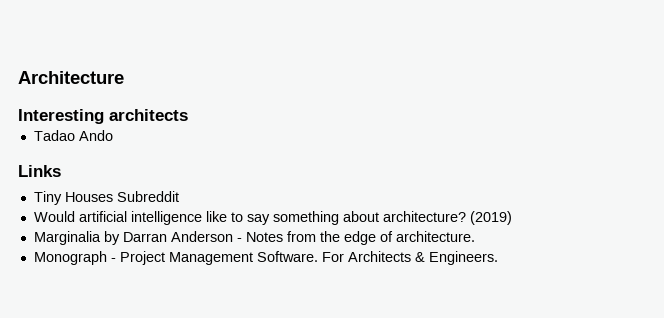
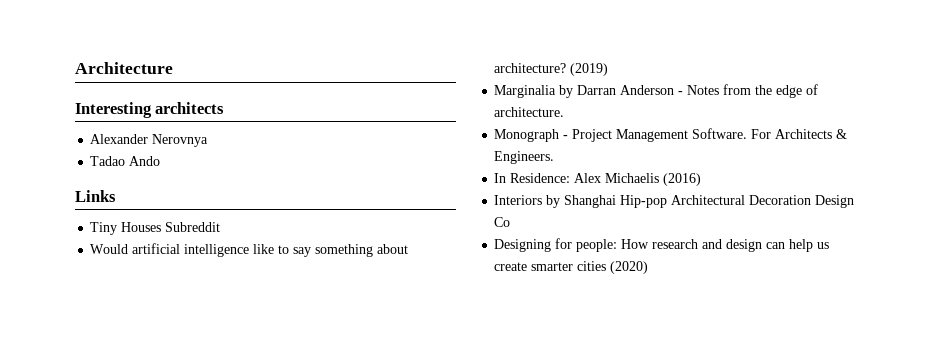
(188, 115) none -> [90,134,209,147] // Alexander Nerovnya
(498, 258) none -> [494,173,702,186] [494,195,855,208] [494,217,511,227] [494,238,830,252] [494,261,649,274] // In Residence: Alex Michaelis (2016) // Interiors by Shanghai Hip-pop Architectural Decoration Design Co // Designing for people: How research and design can help us create smarter cities (2020)

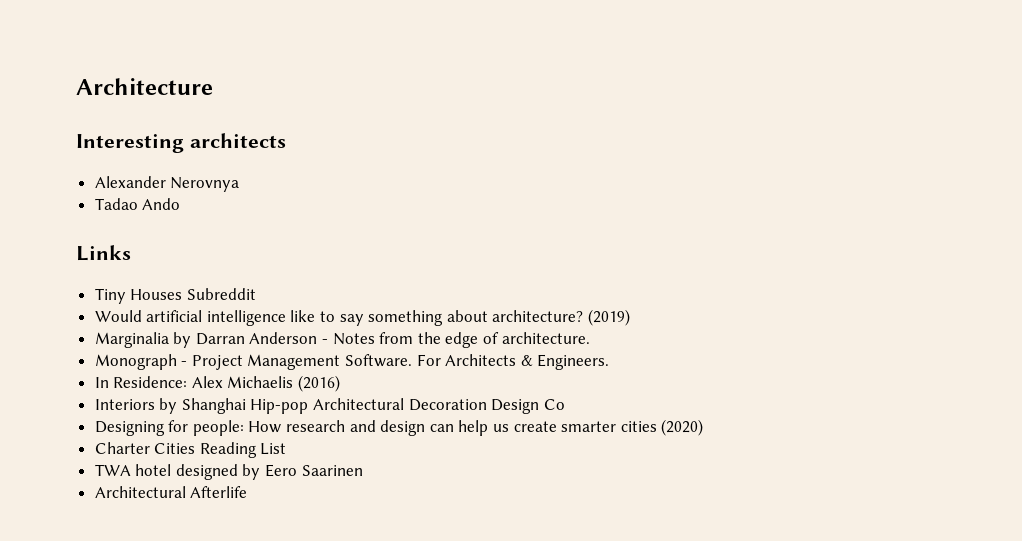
(649, 267) none -> [94,442,287,458] [94,464,363,480] [94,486,248,498] // Charter Cities Reading List // TWA hotel designed by Eero Saarinen // Architectural Afterlife

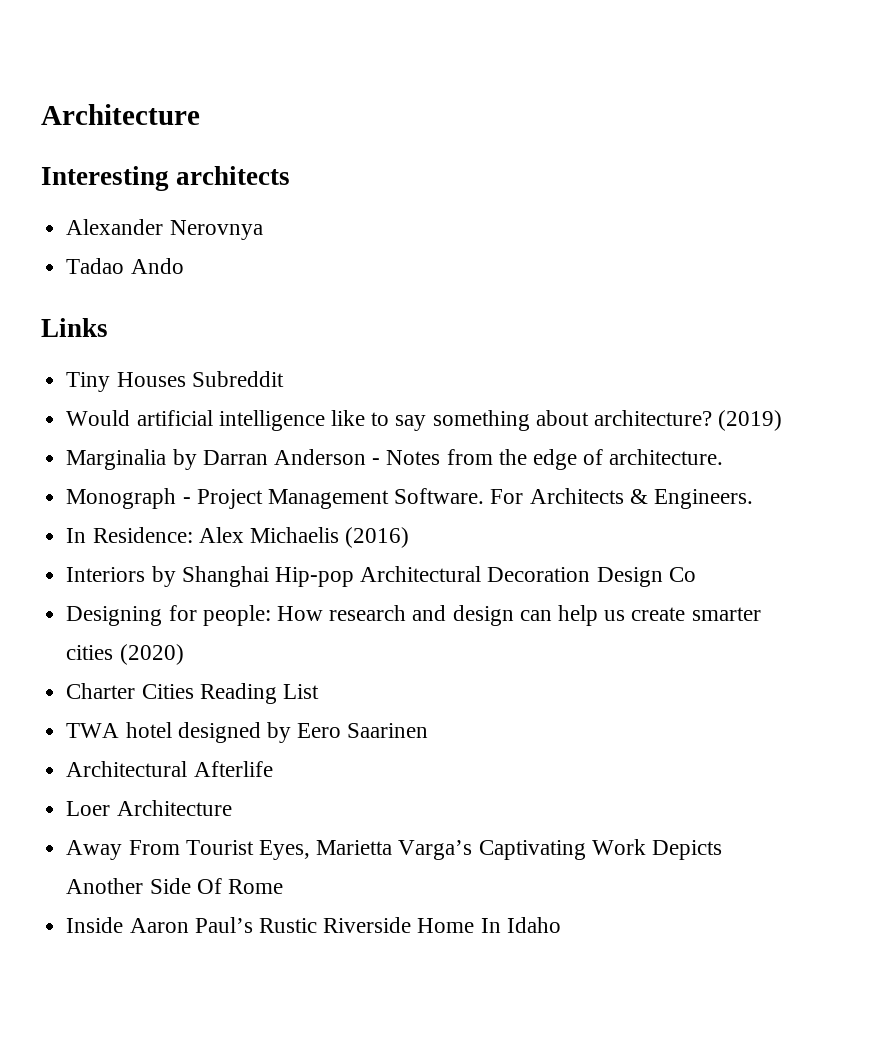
(248, 492) none -> [66,800,232,816] [66,839,722,860] [66,878,283,894] [66,917,561,933] // Loer Architecture // Away From Tourist Eyes, Marietta Varga’s Captivating Work Depicts Another Side Of Rome // Inside Aaron Paul’s Rustic Riverside Home In Idaho

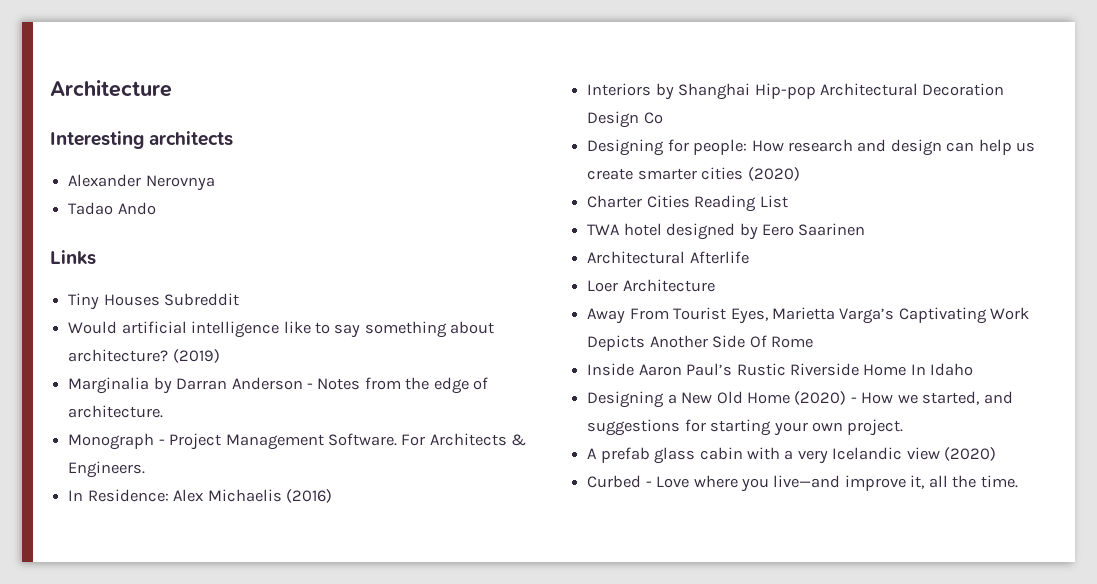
(561, 925) none -> [587,391,1013,408] [587,419,904,436] [587,447,997,464] [587,475,1018,492] // Designing a New Old Home (2020) - How we started, and suggestions for starting your own project. // A prefab glass cabin with a very Icelandic view (2020) // Curbed - Love where you live—and improve it, all the time.

